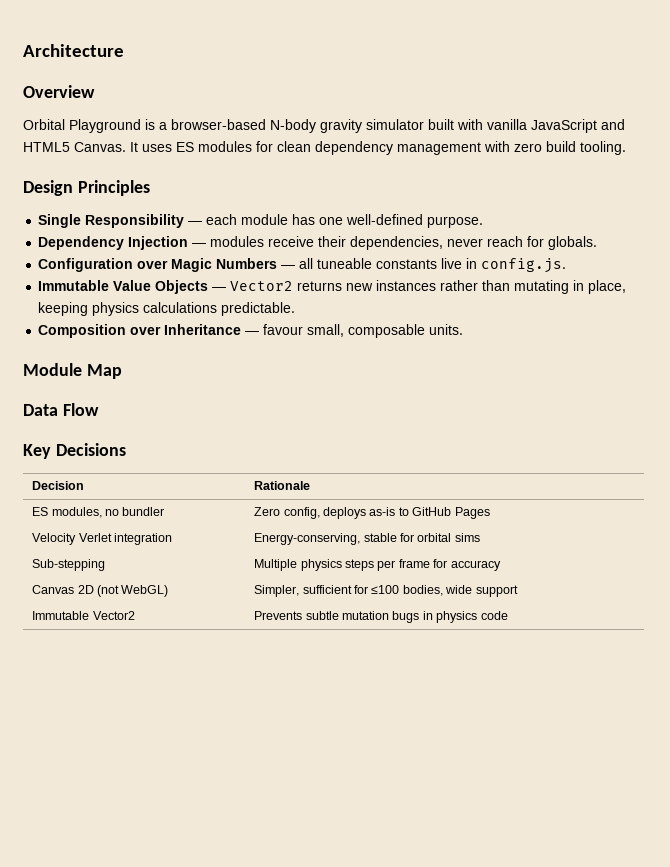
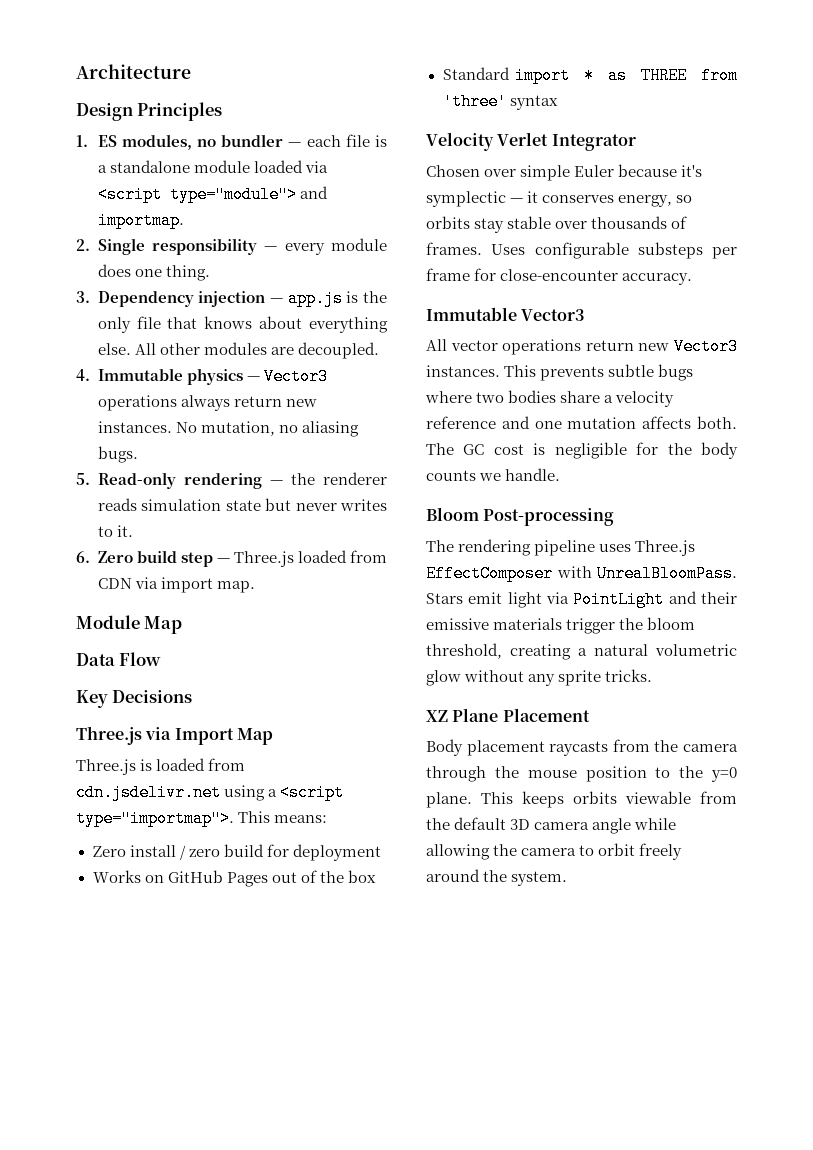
[23,85,95,98] [23,119,625,133] [23,141,626,155] [23,180,150,196] [38,214,484,228] [38,236,598,250] [38,258,567,273] [38,280,627,294] [38,302,296,316] [38,324,464,338] Overview // Orbital Playground is a browser-based N-body gravity simulator built with vanilla JavaScript and HTML5 Canvas. It uses ES modules for clean dependency management with zero build tooling. // Design Principles // Single Responsibility — each module has one well-defined purpose. // Dependency Injection — modules receive their dependencies, never reach for globals. // Configuration over Magic Numbers — all tuneable constants live in config.js. // Immutable Value Objects — Vector2 returns new instances rather than mutating in place, keeping physics calculations predictable. // Composition over Inheritance — favour small, composable units. -> [76,102,223,121] [76,134,387,150] [97,160,328,173] [97,186,328,203] [97,212,184,229] [76,238,387,255] [97,264,210,281] [76,290,387,307] [97,316,388,333] [97,342,379,359] [76,368,328,385] [97,395,317,411] [97,421,359,437] [97,446,138,463] [76,472,387,489] [97,498,388,511] [97,525,133,537] [76,550,387,567] [97,577,255,593] Design Principles // 1. ES modules, no bundler — each file is a standalone module loaded via <script type="module"> and importmap. // 2. Single responsibility — every module does one thing. // 3. Dependency injection — app.js is the only file that knows about everything else. All other modules are decoupled. // 4. Immutable physics — Vector3 operations always return new instances. No mutation, no aliasing bugs. // 5. Read-only rendering — the renderer reads simulation state but never writes to it. // 6. Zero build step — Three.js loaded from CDN via import map.
[32,481,85,490] [254,481,311,490] [32,507,165,518] [254,507,490,519] [32,533,173,545] [254,533,480,545] [32,559,106,571] [254,559,501,571] [32,585,169,597] [254,585,518,597] [32,611,135,620] [254,611,508,623] // Decision | Rationale // ES modules, no bundler | Zero config, deploys as-is to GitHub Pages // Velocity Verlet integration | Energy-conserving, stable for orbital sims // Sub-stepping | Multiple physics steps per frame for accuracy // Canvas 2D (not WebGL) | Simpler, sufficient for ≤100 bodies, wide support // Immutable Vector2 | Prevents subtle mutation bugs in physics code -> [76,726,273,745] [76,758,246,775] [76,784,345,801] [76,810,328,827] [92,844,381,861] [92,870,376,887] [442,67,738,84] [442,93,558,110] [426,132,636,151] [426,164,703,181] [426,191,693,207] [426,216,688,233] [426,242,737,259] [426,268,693,285] [426,307,585,321] [426,338,738,355] [426,364,694,381] [425,390,675,407] [426,416,737,429] [426,442,738,459] [426,468,561,481] [426,507,615,526] [426,539,696,556] [426,565,737,582] [426,591,737,608] [426,617,696,634] [426,643,737,660] [426,669,653,686] [426,708,590,722] [426,739,738,756] [426,766,737,782] [426,791,737,808] [426,817,677,834] [426,843,683,860] [426,869,568,886] // Three.js via Import Map // Three.js is loaded from cdn.jsdelivr.net using a <script type="importmap">. This means: // Zero install / zero build for deployment // Works on GitHub Pages out of the box // Standard import * as THREE from 'three' syntax // Velocity Verlet Integrator // Chosen over simple Euler because it's symplectic — it conserves energy, so orbits stay stable over thousands of frames. Uses configurable substeps per frame for close-encounter accuracy. // Immutable Vector3 // All vector operations return new Vector3 instances. This prevents subtle bugs where two bodies share a velocity reference and one mutation affects both. The GC cost is negligible for the body counts we handle. // Bloom Post-processing // The rendering pipeline uses Three.js EffectComposer with UnrealBloomPass. Stars emit light via PointLight and their emissive materials trigger the bloom threshold, creating a natural volumetric glow without any sprite tricks. // XZ Plane Placement // Body placement raycasts from the camera through the mouse position to the y=0 plane. This keeps orbits viewable from the default 3D camera angle while allowing the camera to orbit freely around the system.

